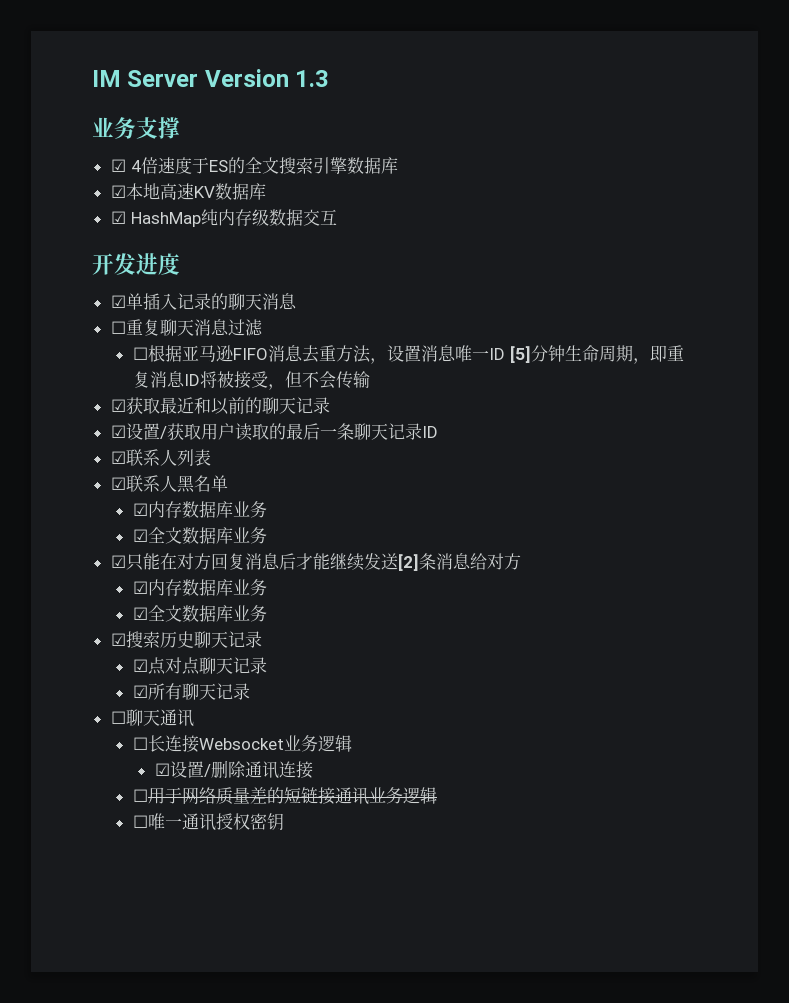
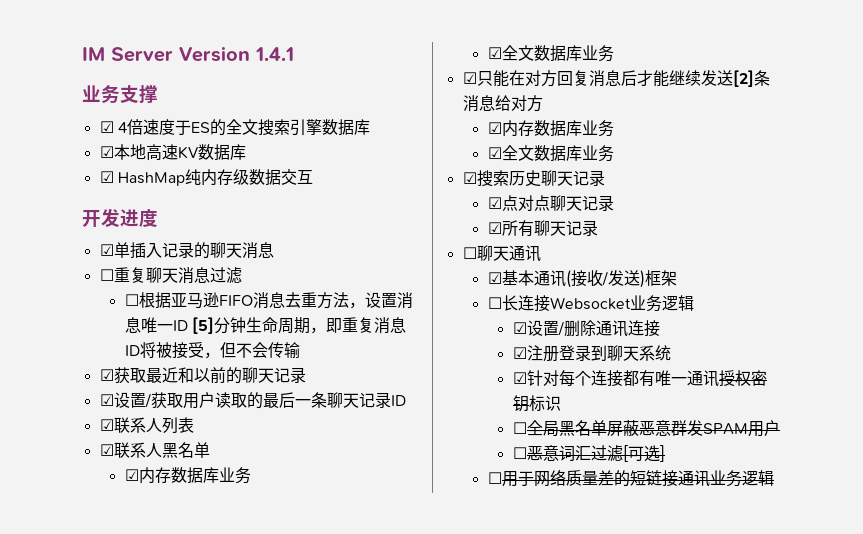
[295,70,330,87] 1.3 -> [255,47,294,61] 1.4.1
(194, 718) none -> [487,270,677,288] // ☑基本通讯(接收/发送)框架
(313, 770) none -> [512,345,671,362] [512,370,767,387] [512,395,561,412] [512,420,780,437] [512,445,665,462] // ☑注册登录到聊天系统 // ☑针对每个连接都有唯一通讯授权密钥标识 // ☐全局黑名单屏蔽恶意群发SPAM用户 // ☐恶意词汇过滤[可选]
[132,813,284,831] // ☐唯一通讯授权密钥 -> (774, 478) none

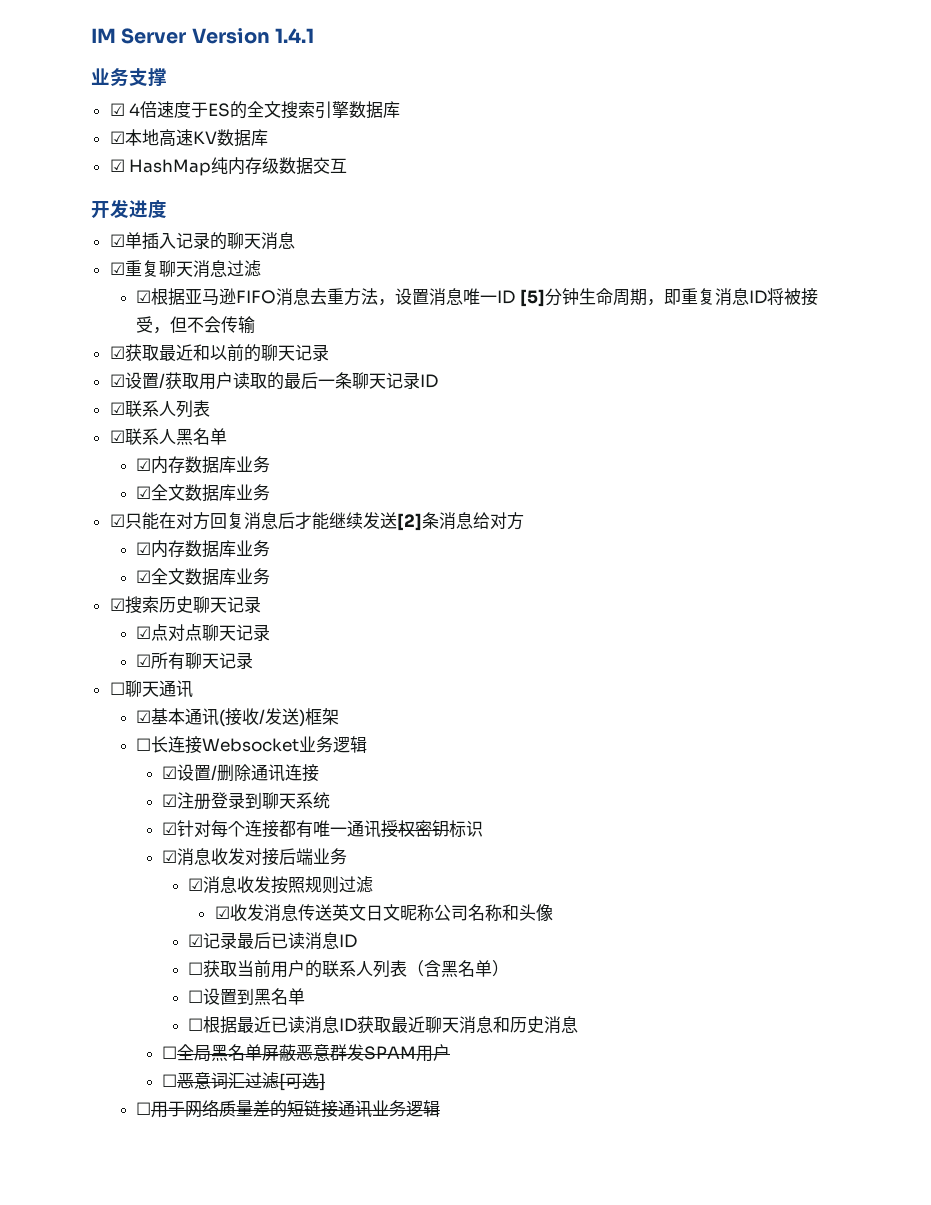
[99,269,114,281] ☐ -> [109,262,125,275] ☑
[124,294,139,306] ☐ -> [135,290,151,303] ☑
(561, 403) none -> [162,848,348,866] [188,876,374,894] [214,904,553,922] [188,932,358,950] [188,960,510,978] [188,988,306,1005] [188,1016,579,1034] // ☑消息收发对接后端业务 // ☑消息收发按照规则过滤 // ☑收发消息传送英文日文昵称公司名称和头像 // ☑记录最后已读消息ID // ☐获取当前用户的联系人列表（含黑名单） // ☐设置到黑名单 // ☐根据最近已读消息ID获取最近聊天消息和历史消息

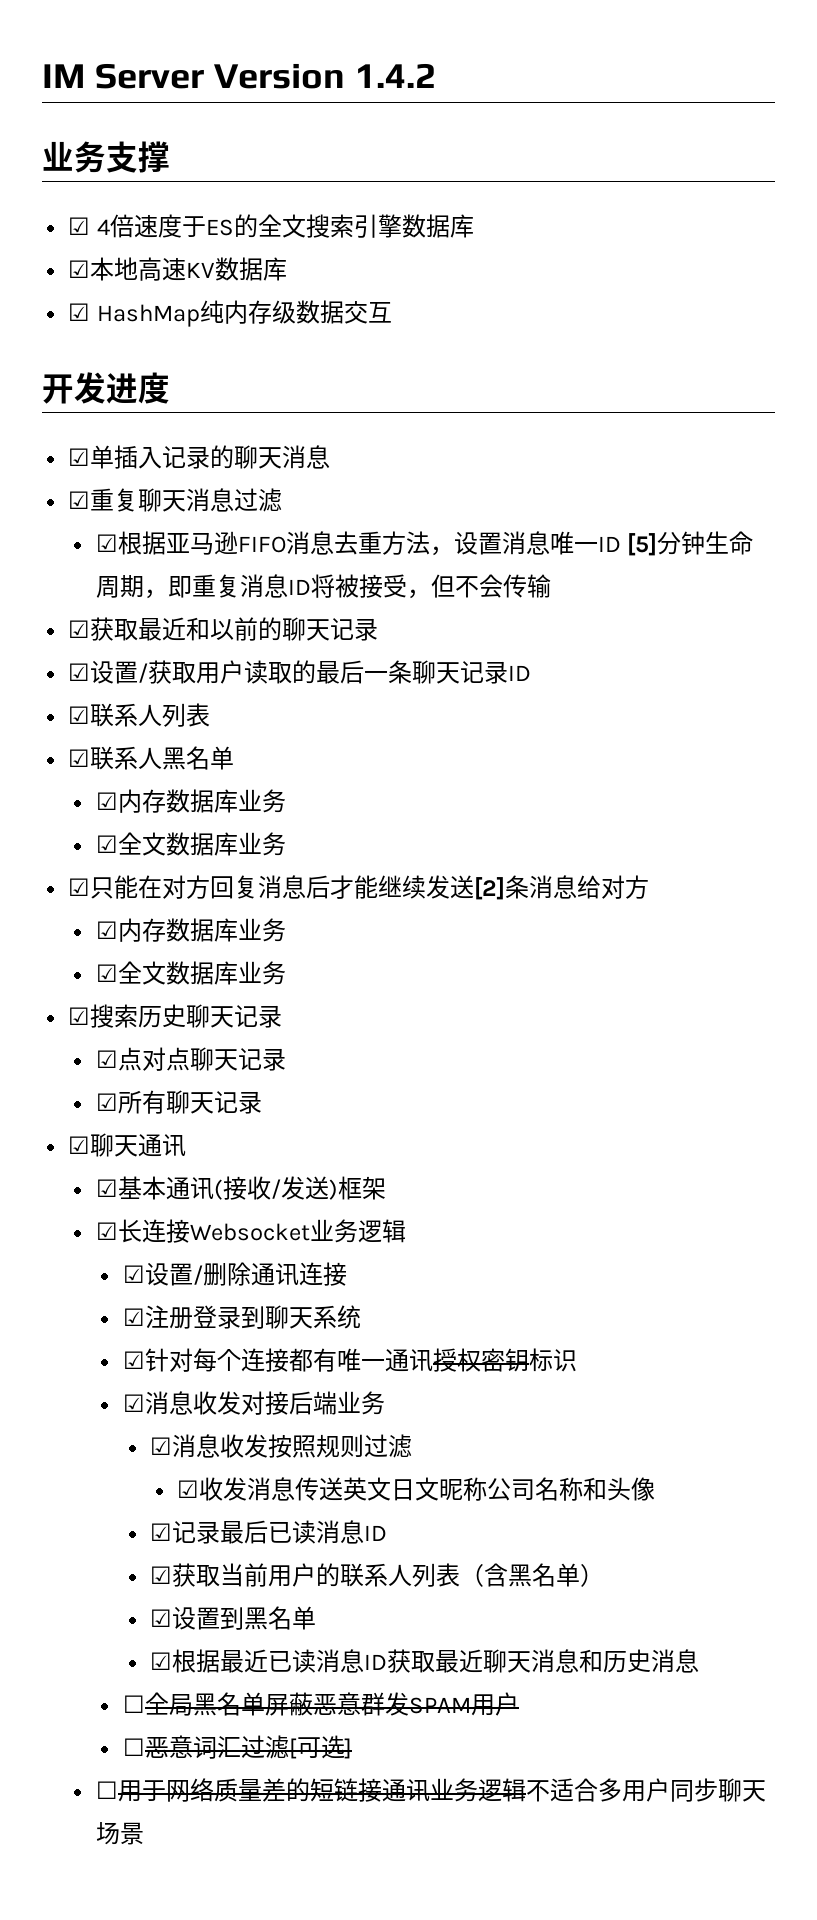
[274,28,314,43] 1.4.1 -> [354,63,436,88] 1.4.2
[109,682,125,695] ☐ -> [68,1136,91,1154] ☑
[135,738,151,751] ☐ -> [95,1222,118,1240] ☑
[188,962,204,975] ☐ -> [150,1566,173,1584] ☑
[188,990,204,1003] ☐ -> [150,1609,173,1627] ☑
[188,1018,204,1031] ☐ -> [150,1652,173,1670] ☑
(440, 1108) none -> [525,1778,766,1802] [95,1822,144,1845] 不适合多用户同步聊天场景

